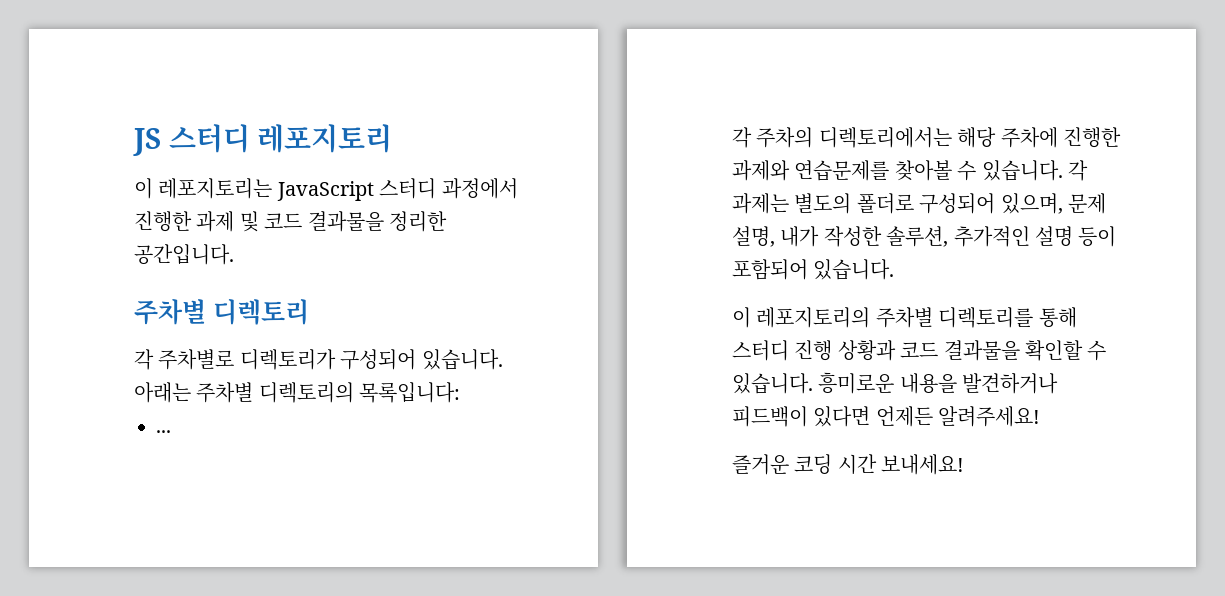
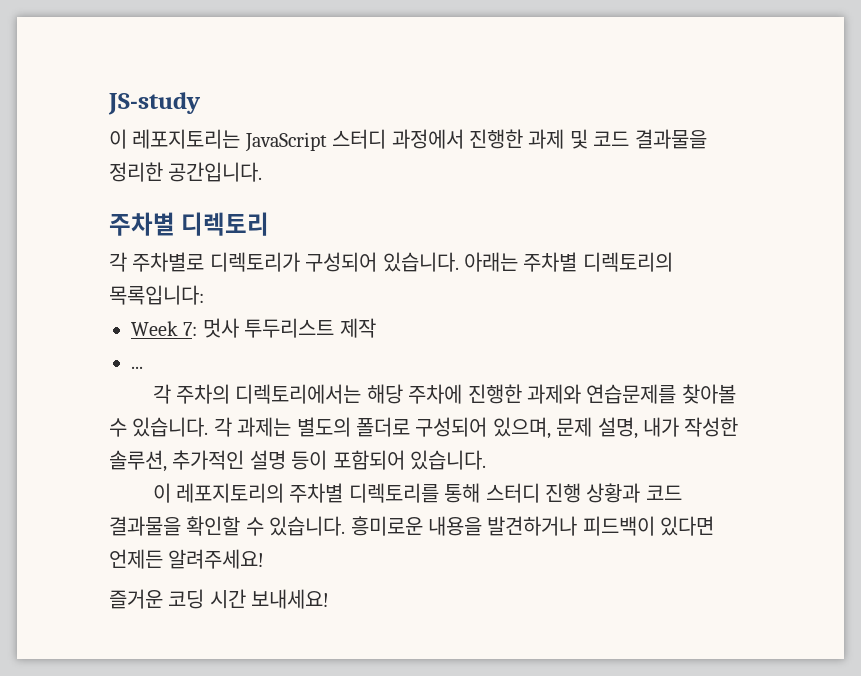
[133,124,393,156] JS 스터디 레포지토리 -> [108,92,201,115] JS-study
(461, 392) none -> [131,318,376,338] // Week 7: 멋사 투두리스트 제작

